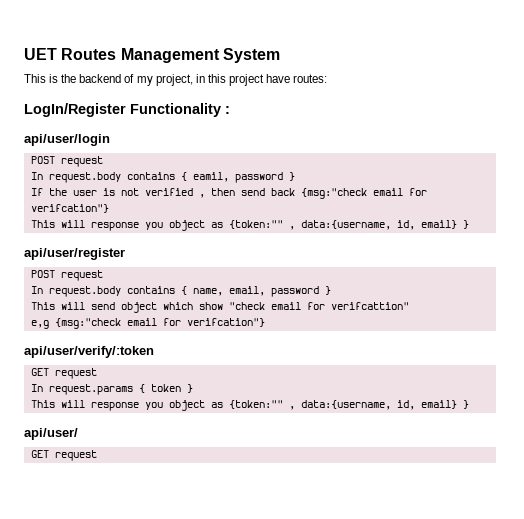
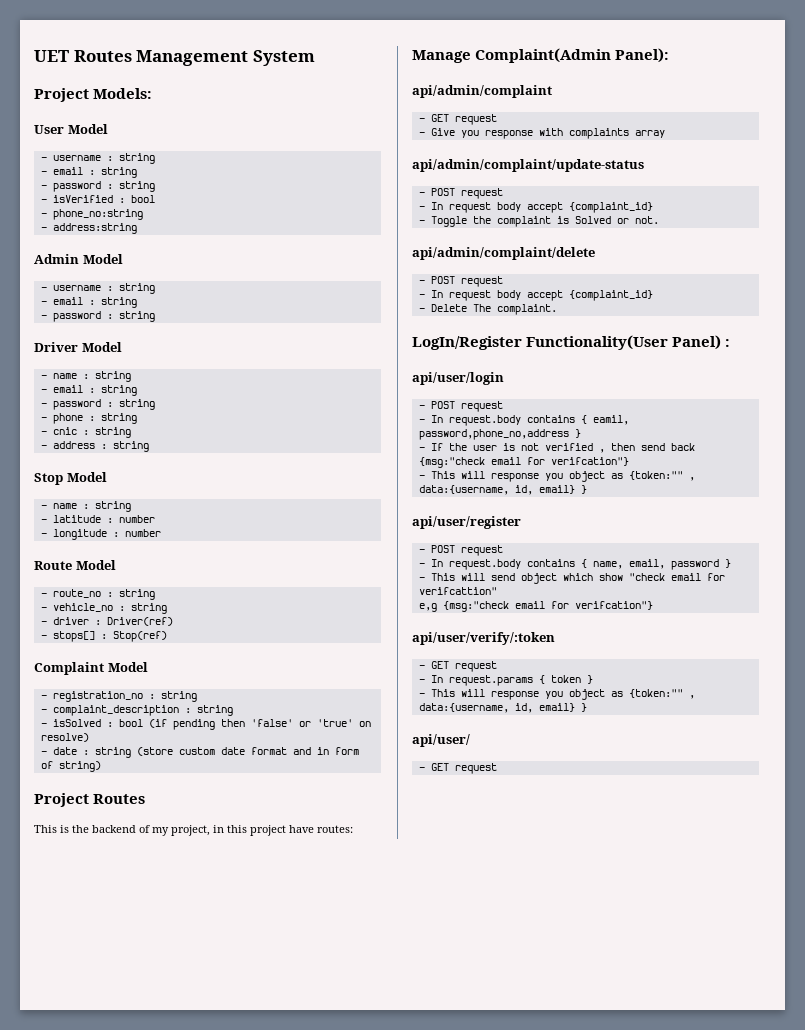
(280, 55) none -> [34,88,153,102] [34,124,108,134] [40,153,155,164] [40,167,137,178] [40,181,155,192] [40,195,155,203] [40,209,143,220] [40,223,137,234] [34,254,123,264] [40,283,155,294] [40,297,137,308] [40,311,155,322] [34,342,122,352] [40,371,131,382] [40,385,137,396] [40,399,155,410] [40,413,137,424] [40,427,131,438] [40,441,149,452] [34,472,107,485] [40,501,131,512] [40,515,155,523] [40,529,161,540] [34,560,116,570] [40,589,155,600] [40,603,167,614] [40,617,173,626] [40,631,167,642] [34,662,148,675] [40,691,197,702] [40,705,233,716] [40,719,371,730] [40,733,89,742] [40,747,359,758] [40,761,101,772] [34,793,146,807] // Project Models: // User Model // - username : string // - email : string // - password : string // - isVerified : bool // - phone_no:string // - address:string // Admin Model // - username : string // - email : string // - password : string // Driver Model // - name : string // - email : string // - password : string // - phone : string // - cnic : string // - address : string // Stop Model // - name : string // - latitude : number // - longitude : number // Route Model // - route_no : string // - vehicle_no : string // - driver : Driver(ref) // - stops[] : Stop(ref) // Complaint Model // - registration_no : string // - complaint_description : string // - isSolved : bool (if pending then 'false' or 'true' on resolve) // - date : string (store custom date format and in form of string) // Project Routes
(328, 78) none -> [412,48,670,63] [412,85,552,98] [418,114,497,125] [418,128,665,139] [412,159,644,172] [418,188,503,199] [418,202,653,213] [418,216,659,227] [412,247,595,260] [418,276,503,287] [418,290,653,301] [418,304,557,315] // Manage Complaint(Admin Panel): // api/admin/complaint // - GET request // - Give you response with complaints array // api/admin/complaint/update-status // - POST request // - In request body accept {complaint_id} // - Toggle the complaint is Solved or not. // api/admin/complaint/delete // - POST request // - In request body accept {complaint_id} // - Delete The complaint.
[130,103,221,117] Functionality -> [526,335,722,350] Functionality(User Panel)
[30,156,103,167] POST request // -> [418,401,503,412] [418,419,425,423] - POST request // -
[234,172,295,183] password } // -> [418,429,581,440] [418,447,425,451] password,phone_no,address } // -
(109, 208) none -> [418,475,425,479] -
[30,270,103,281] POST request // -> [418,545,503,556] [418,563,425,567] - POST request // -
(331, 290) none -> [418,577,425,581] -
[30,368,97,379] GET request // -> [418,661,497,672] [418,679,425,683] - GET request // -
(193, 388) none -> [418,693,425,697] -
(78, 434) none -> [418,767,425,771] -

